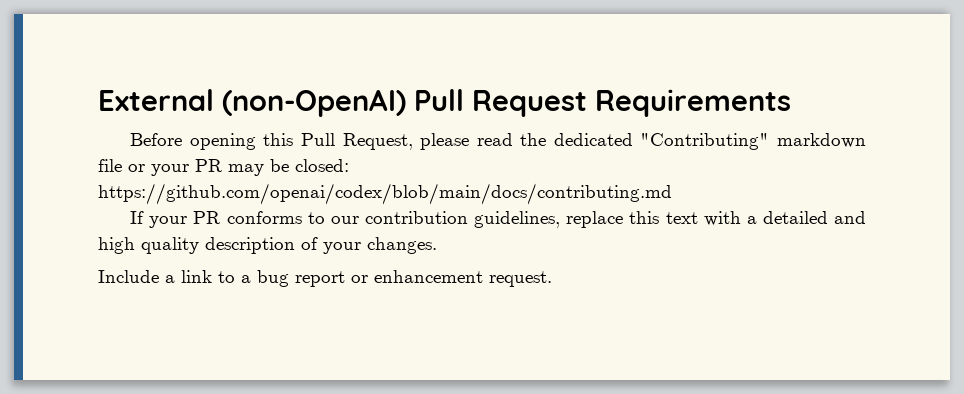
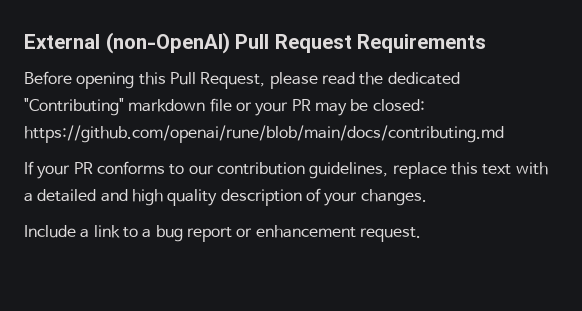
[98,183,672,205] https://github.com/openai/codex/blob/main/docs/contributing.md -> [24,125,504,143] https://github.com/openai/rune/blob/main/docs/contributing.md

